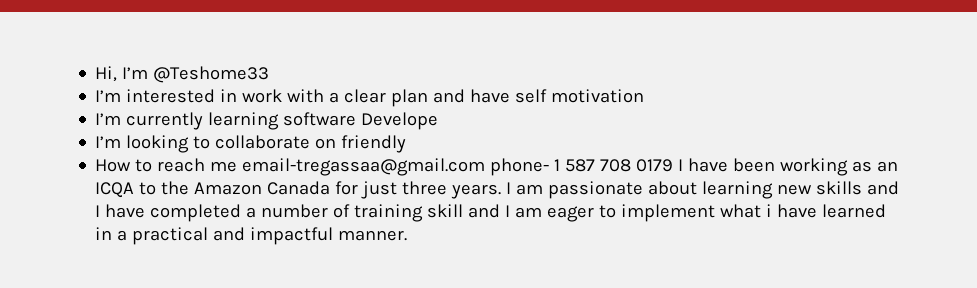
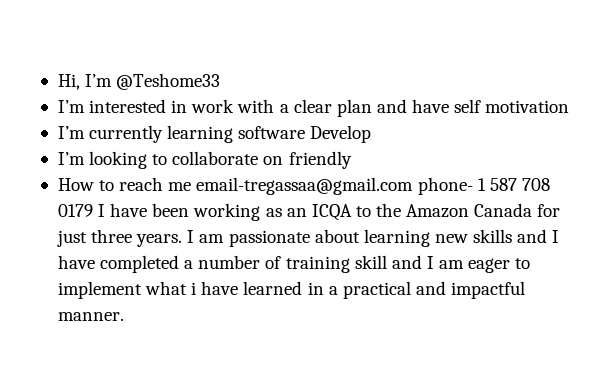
[361,112,439,130] Develope -> [310,125,372,143] Develop

